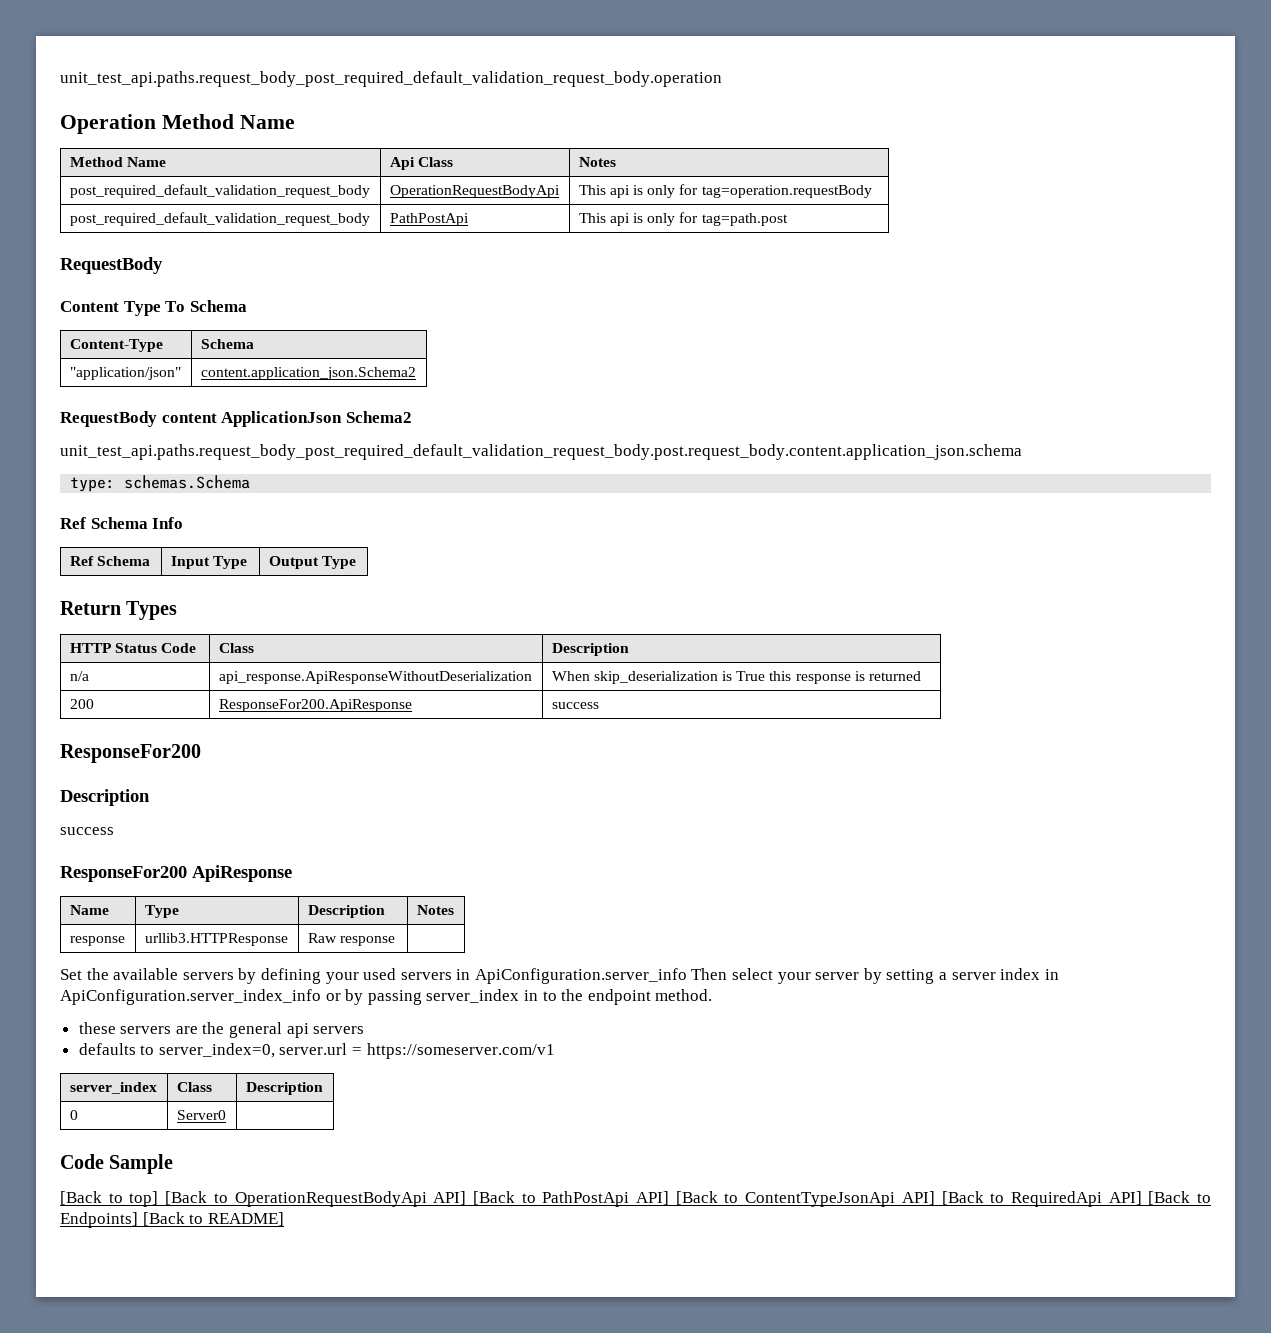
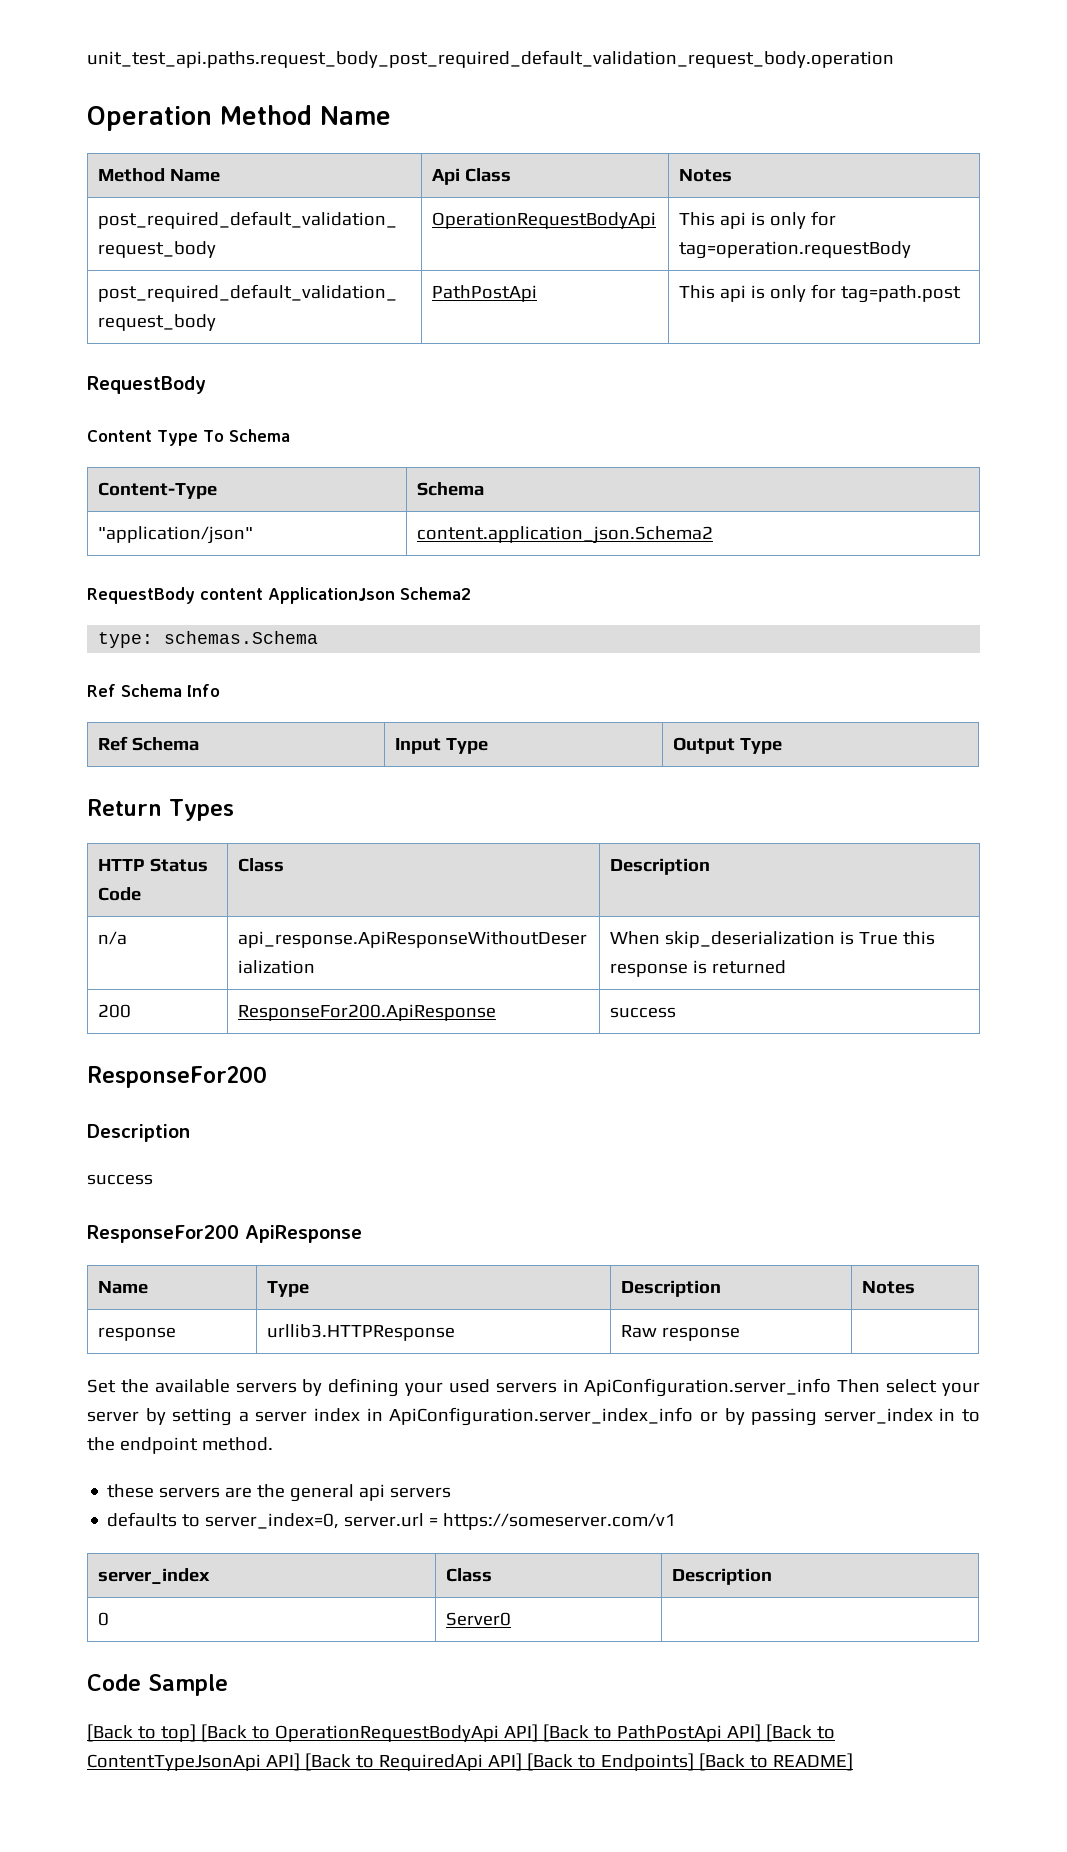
[60,444,1022,460] // unit_test_api.paths.request_body_post_required_default_validation_request_body.post.request_body.content.application_json.schema -> (471, 593) none

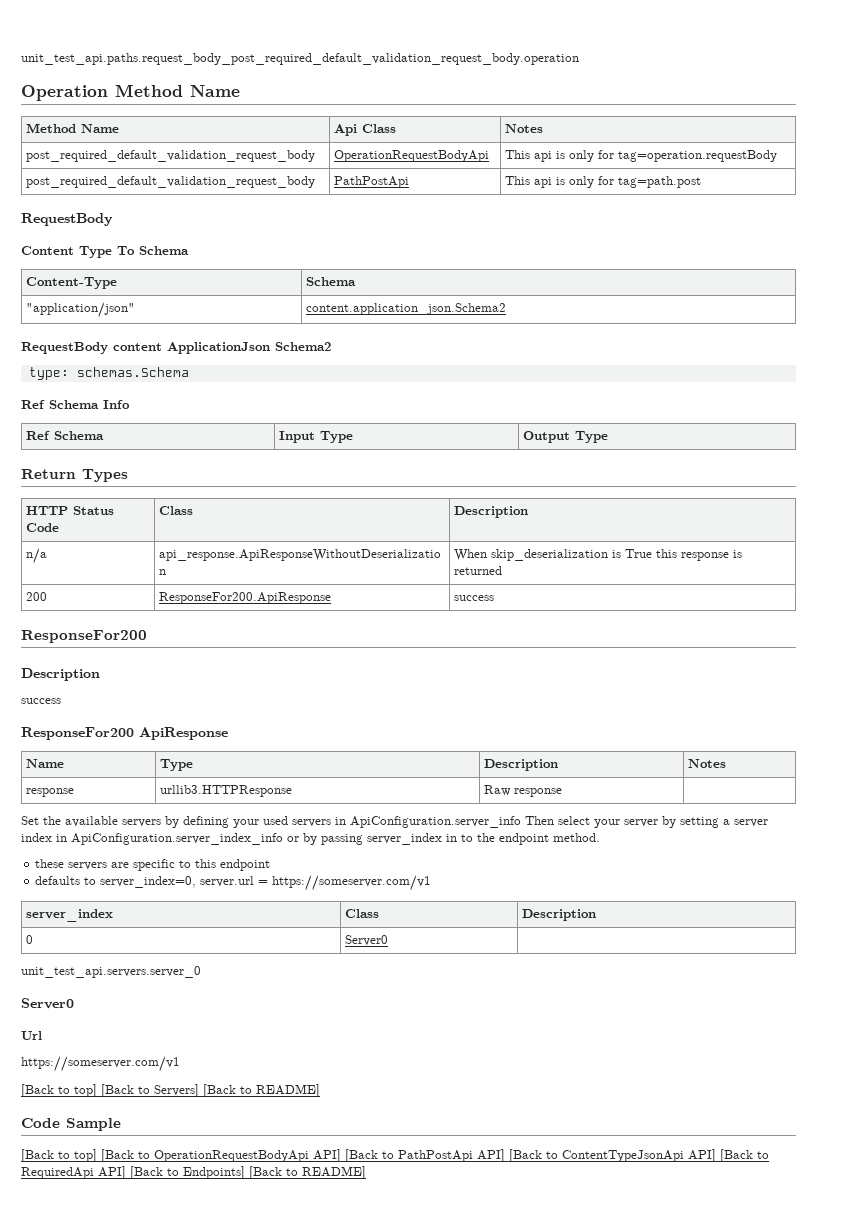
[257,1484,452,1502] the general api servers -> [133,859,271,871] specific to this endpoint
(511, 1619) none -> [21,966,201,978] [21,998,74,1009] [21,1031,42,1040] [21,1056,180,1072] [21,1084,320,1097] // unit_test_api.servers.server_0 // Server0 // Url // https://someserver.com/v1 // [Back to top] [Back to Servers] [Back to README]

